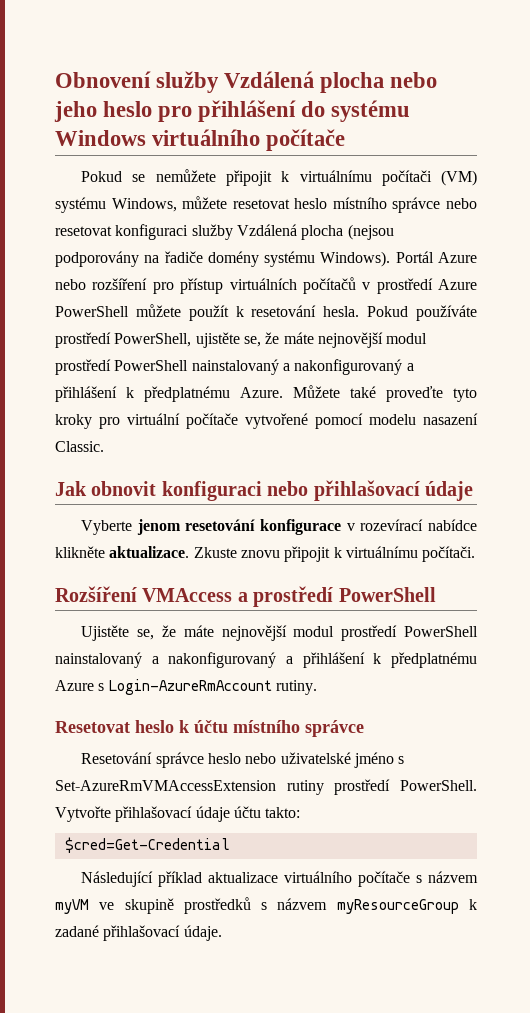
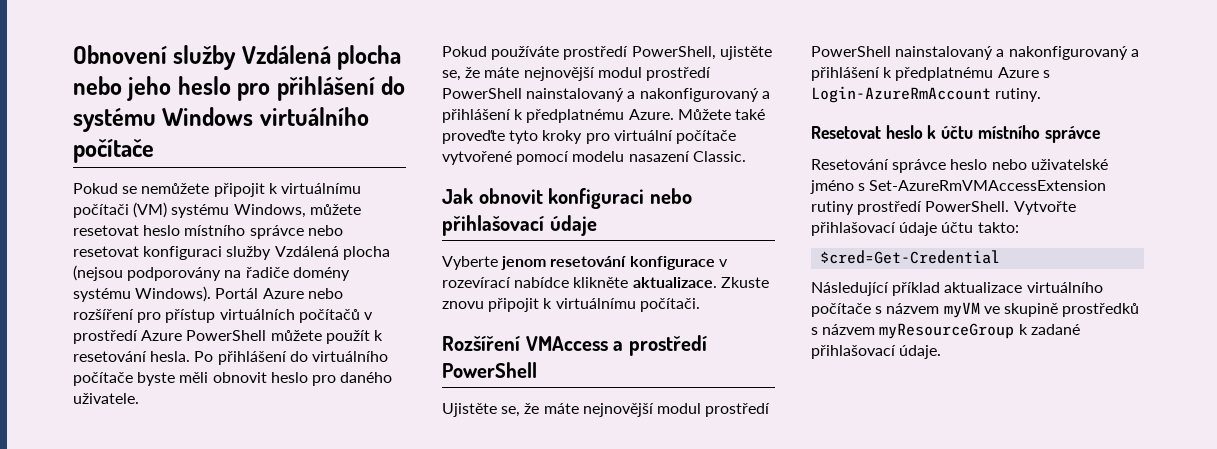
(360, 311) none -> [194,351,388,365] [73,372,393,386] [73,393,139,404] Po přihlášení do virtuálního počítače byste měli obnovit heslo pro daného uživatele. //

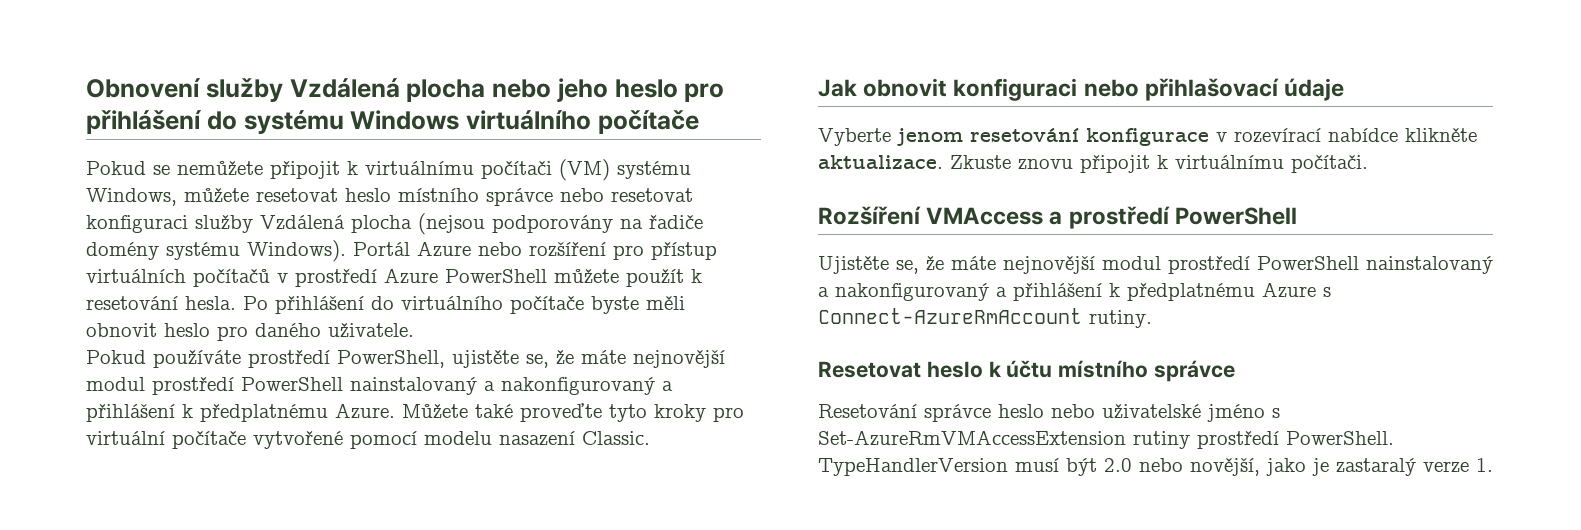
[811,86,991,103] Login-AzureRmAccount -> [818,308,1082,324] Connect-AzureRmAccount
[1013,201,1076,215] [811,222,1019,236] [820,250,1001,264] [811,282,1103,296] [811,302,1140,318] [811,323,1080,339] [811,345,942,359] Vytvořte přihlašovací údaje účtu takto: // $cred=Get-Credential // Následující příklad aktualizace virtuálního počítače s názvem myVM ve skupině prostředků s názvem myResourceGroup k zadané přihlašovací údaje. -> [818,458,1493,476] TypeHandlerVersion musí být 2.0 nebo novější, jako je zastaralý verze 1.

